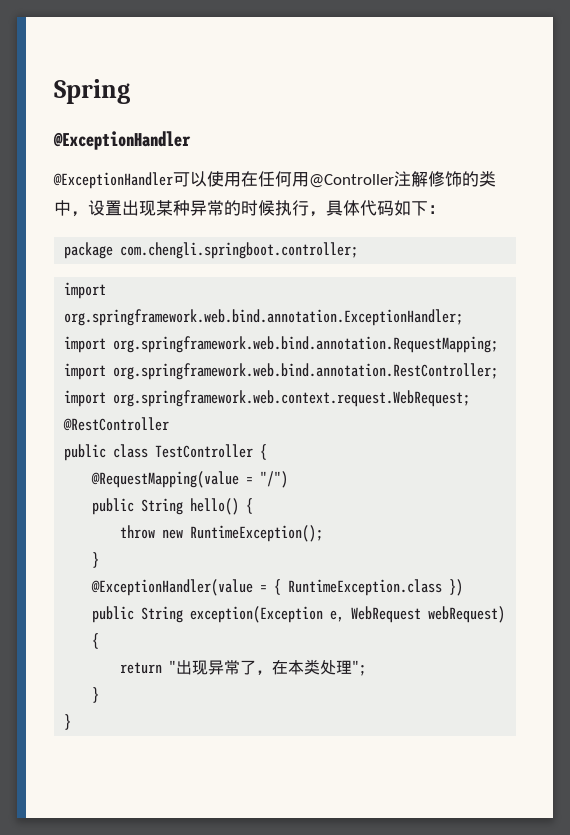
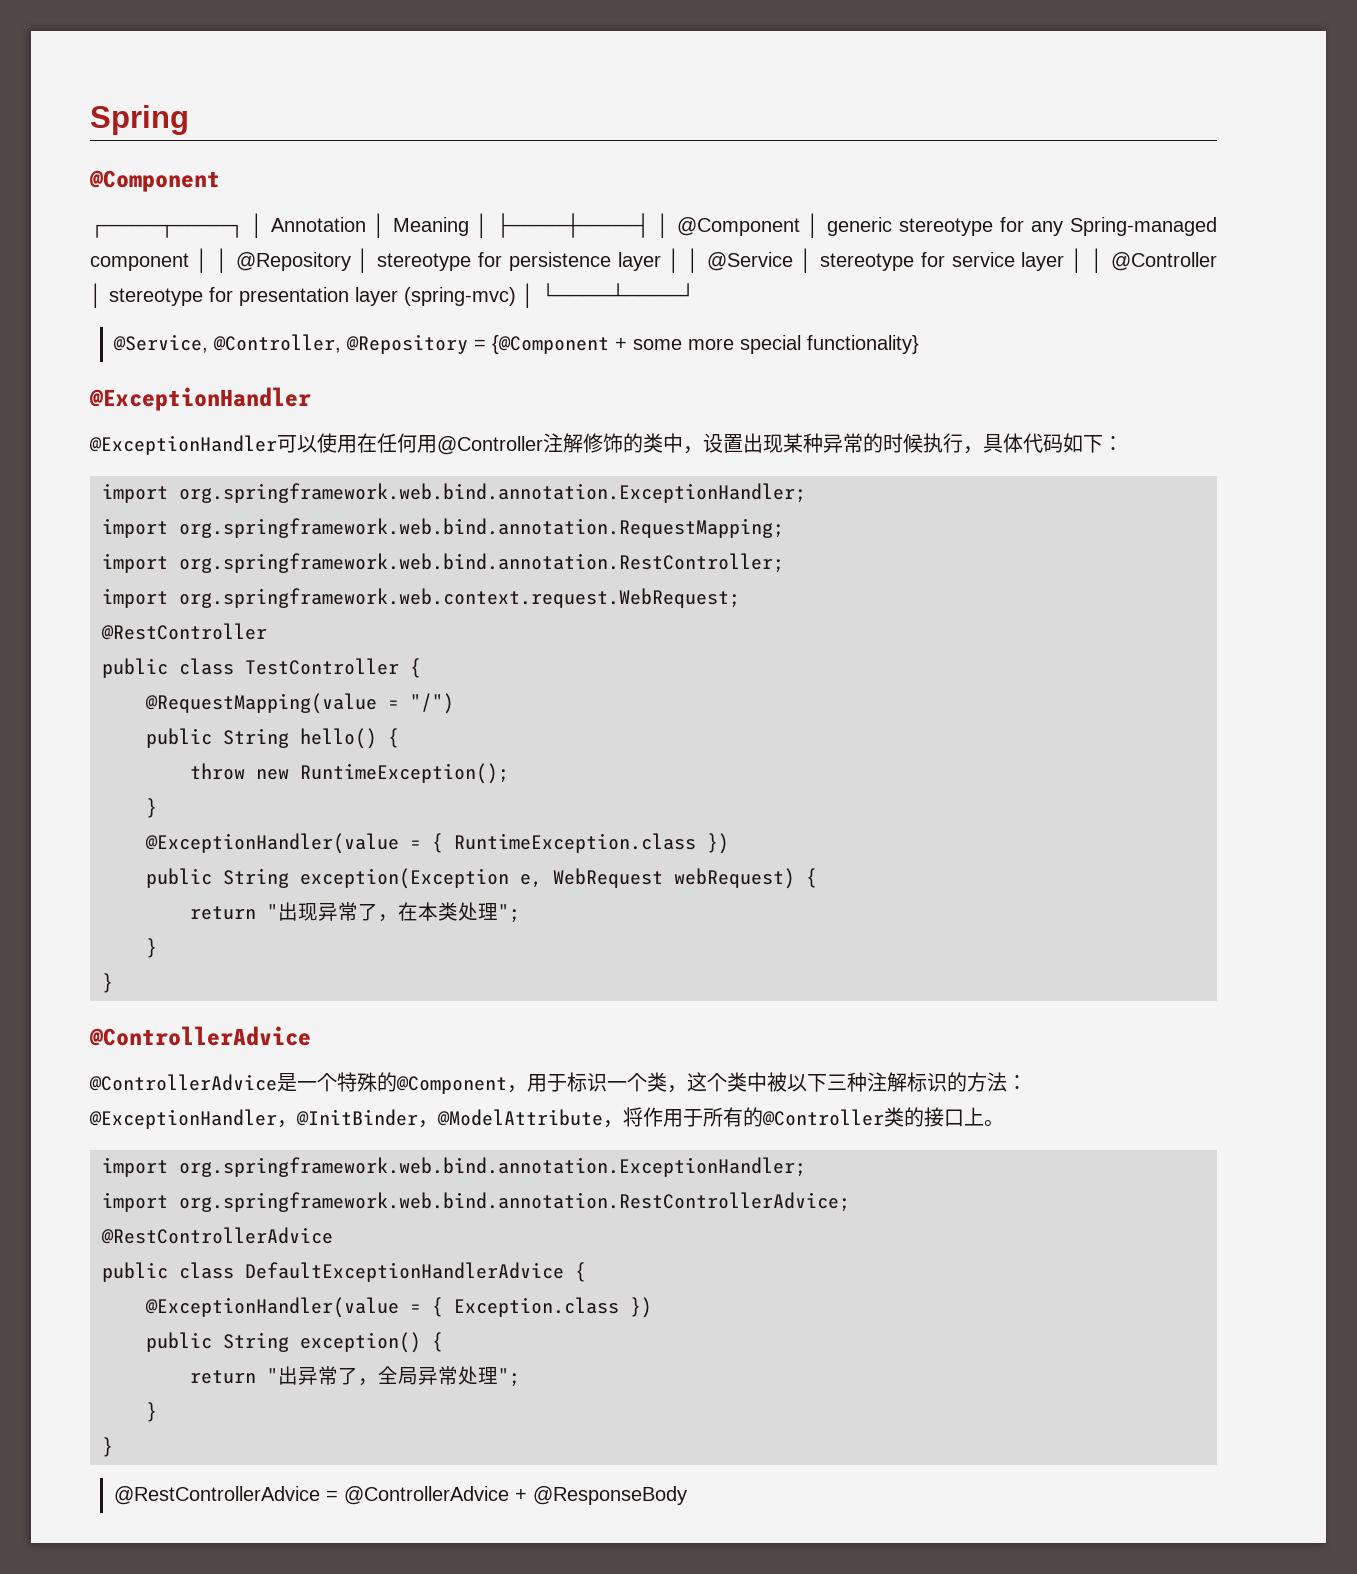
(130, 91) none -> [90,170,220,192] [90,213,1217,238] [90,248,1218,273] [90,283,695,308] [113,334,920,354] // @Component // ┌────┬────┐ │ Annotation │ Meaning │ ├────┼────┤ │ @Component │ generic stereotype for any Spring-managed component │ │ @Repository │ stereotype for persistence layer │ │ @Service │ stereotype for service layer │ │ @Controller │ stereotype for presentation layer (spring-mvc) │ └────┴────┘ // @Service, @Controller, @Repository = {@Component + some more special functionality}
[64,242,359,259] // package com.chengli.springboot.controller; -> (1123, 443) none
(72, 722) none -> [90,1026,311,1046] [89,1072,1027,1094] [89,1107,1004,1129] [102,1157,806,1177] [102,1192,850,1212] [101,1227,333,1244] [102,1262,586,1282] [145,1297,652,1318] [146,1332,443,1353] [190,1366,520,1387] [146,1402,157,1422] [102,1437,113,1457] [114,1486,688,1505] // @ControllerAdvice // @ControllerAdvice是一个特殊的@Component，用于标识一个类，这个类中被以下三种注解标识的方法：@ExceptionHandler，@InitBinder，@ModelAttribute，将作用于所有的@Controller类的接口上。 // import org.springframework.web.bind.annotation.ExceptionHandler; // import org.springframework.web.bind.annotation.RestControllerAdvice; // @RestControllerAdvice // public class DefaultExceptionHandlerAdvice { // @ExceptionHandler(value = { Exception.class }) // public String exception() { // return "出异常了，全局异常处理"; // } // } // @RestControllerAdvice = @ControllerAdvice + @ResponseBody

